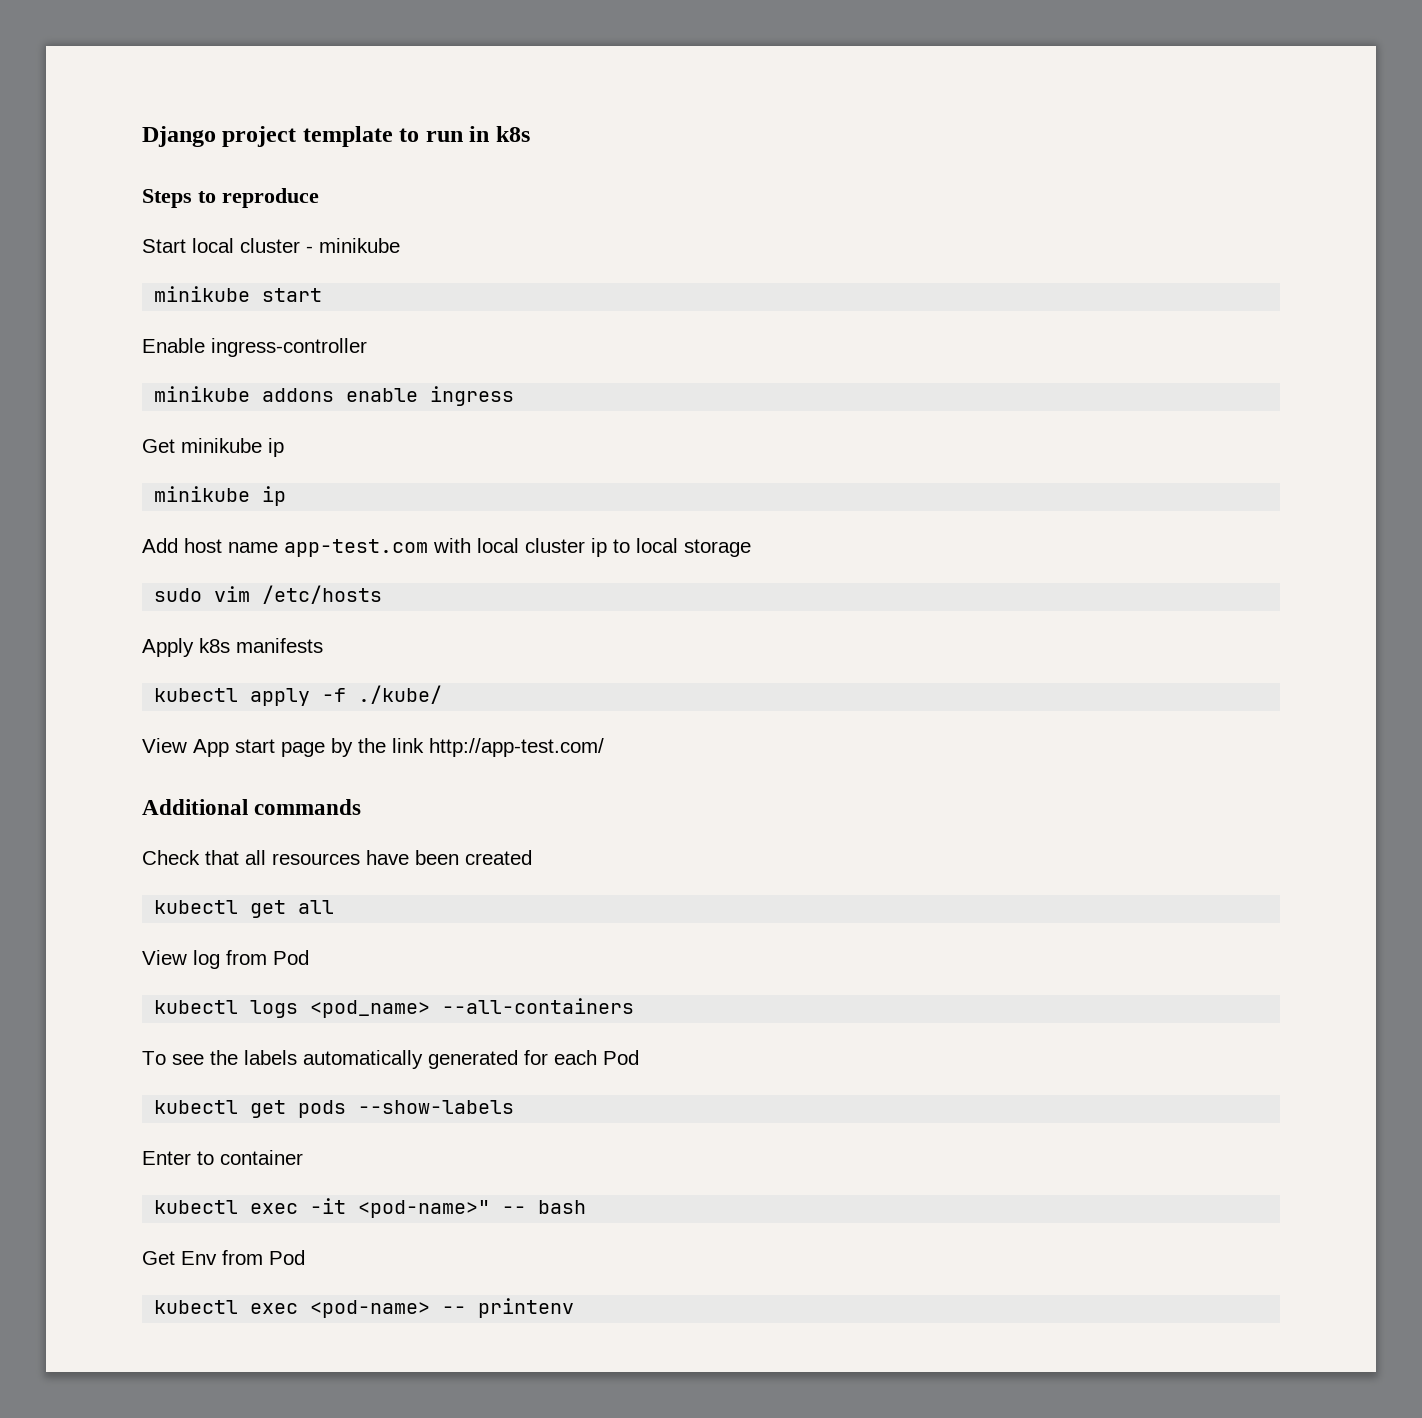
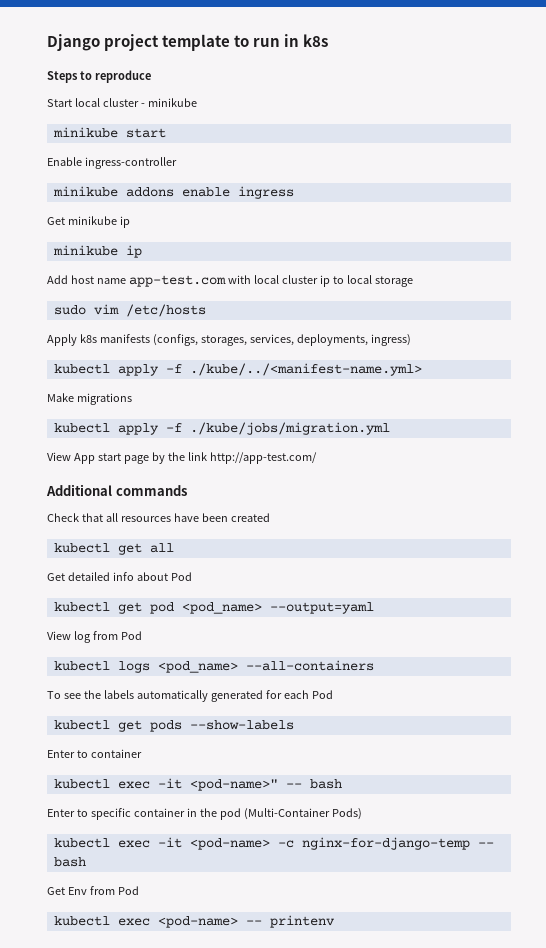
[154,685,443,706] // kubectl apply -f ./kube/ -> [152,334,411,346] [53,363,422,376] [47,393,132,405] [53,422,390,435] (configs, storages, services, deployments, ingress) // kubectl apply -f ./kube/../<manifest-name.yml> // Make migrations // kubectl apply -f ./kube/jobs/migration.yml
(335, 907) none -> [47,572,192,581] [53,602,374,614] // Get detailed info about Pod // kubectl get pod <pod_name> --output=yaml
(587, 1207) none -> [47,808,362,820] [53,837,494,850] [53,857,86,867] // Enter to specific container in the pod (Multi-Container Pods) // kubectl exec -it <pod-name> -c nginx-for-django-temp -- bash

